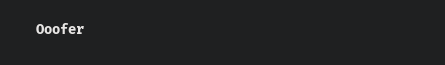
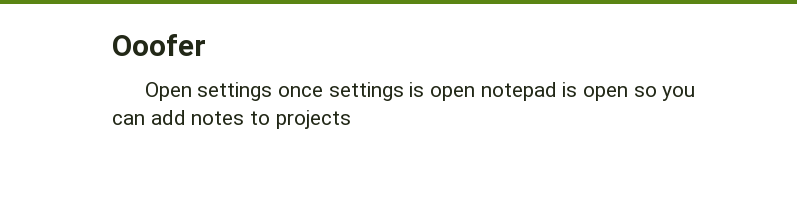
(84, 28) none -> [144,82,696,101] [112,110,351,129] // Open settings once settings is open notepad is open so you can add notes to projects

